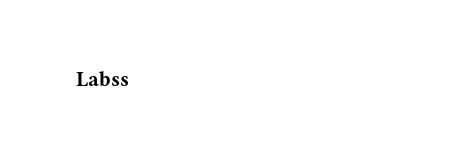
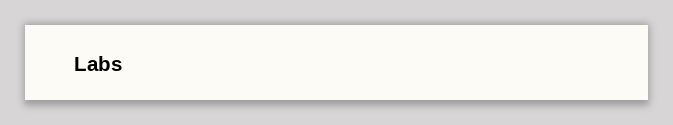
[76,71,129,87] Labss -> [74,56,122,71] Labs

